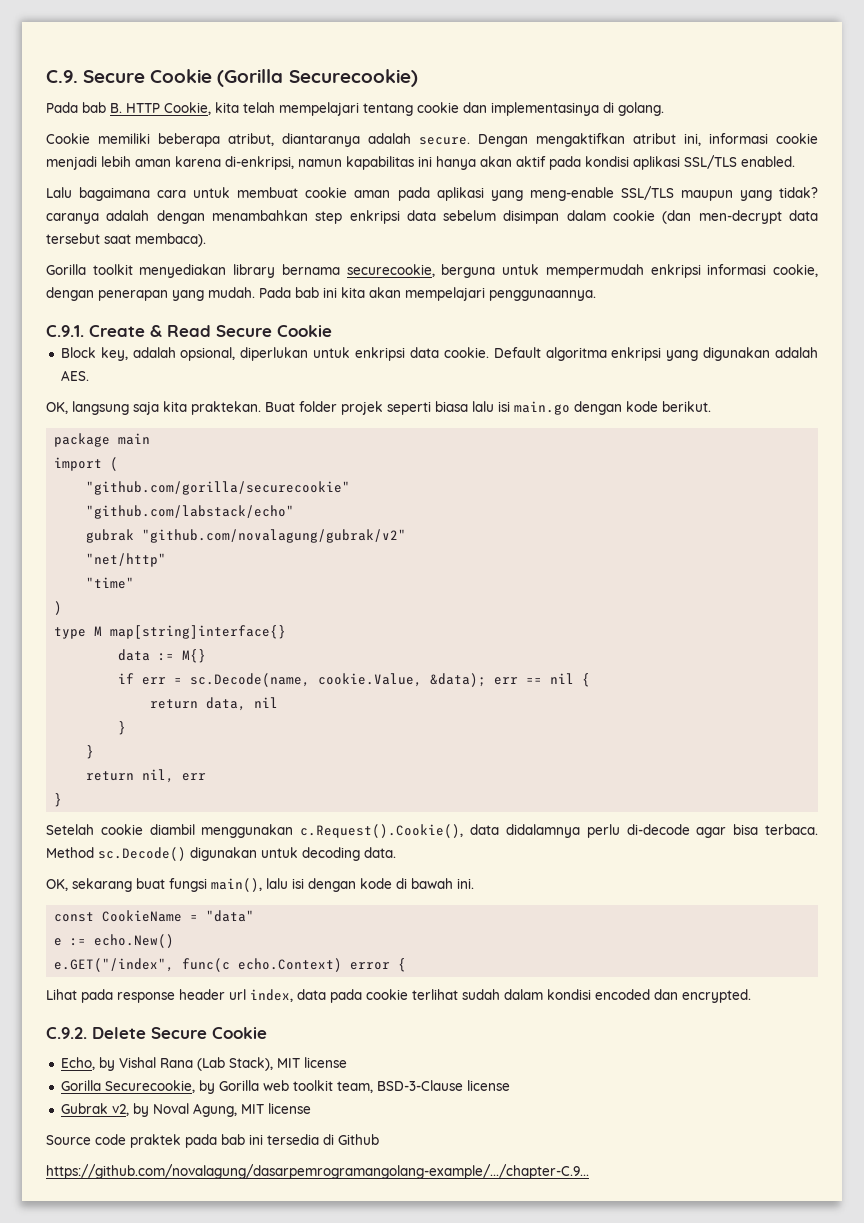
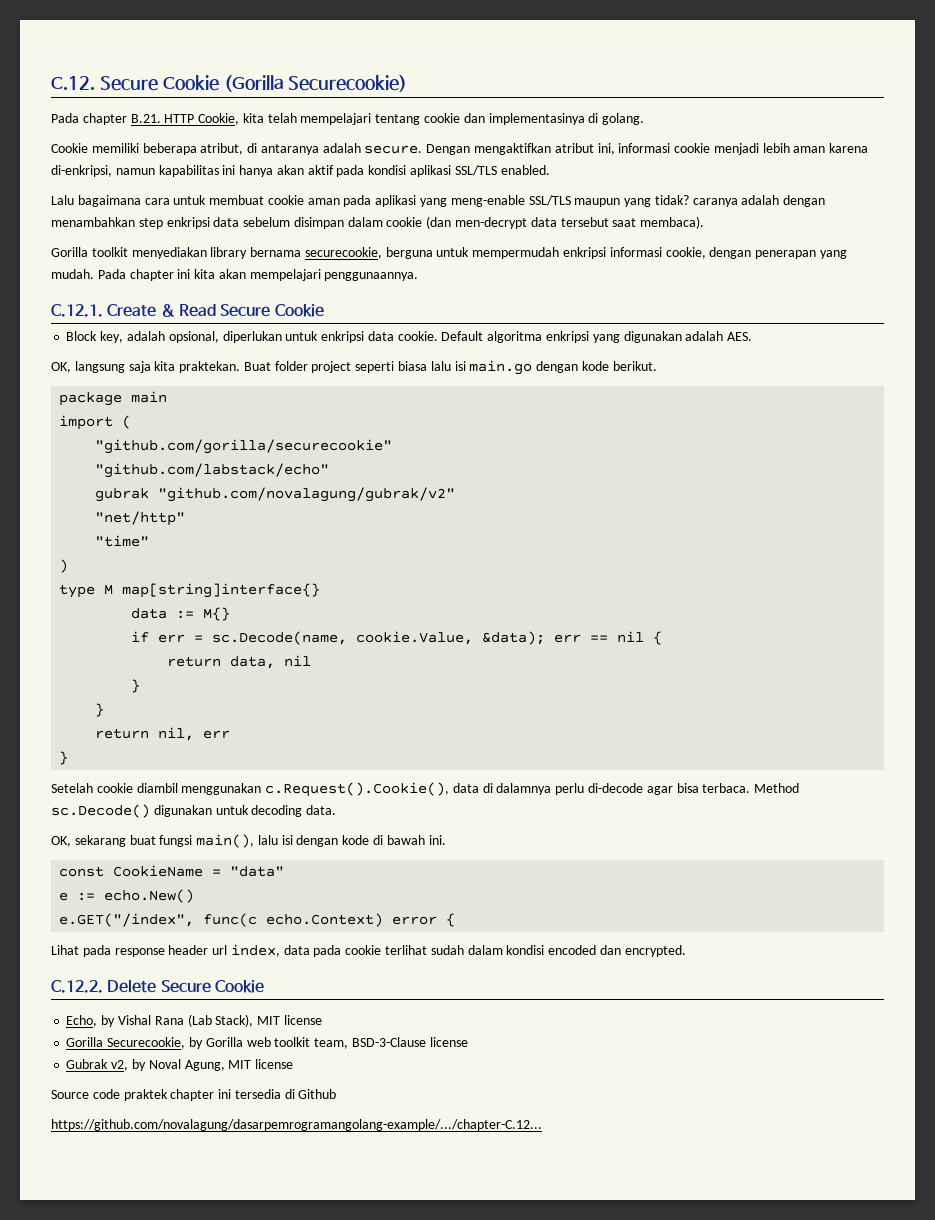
[46,70,78,83] C.9. -> [51,76,95,90] C.12.
[82,102,122,113] bab B. -> [82,113,161,125] chapter B.21.
[282,133,360,147] diantaranya -> [247,143,319,155] di antaranya
[295,287,319,298] bab -> [129,269,174,281] chapter
[46,325,84,337] C.9.1. -> [51,304,103,317] C.12.1.
[341,401,383,415] projek -> [311,361,352,373] project
[505,824,580,838] didalamnya -> [482,783,552,795] di dalamnya
[46,1027,87,1039] C.9.2. -> [51,980,103,993] C.12.2.
[185,1134,245,1148] pada bab -> [170,1089,215,1101] chapter
[46,1164,589,1179] https://github.com/novalagung/dasarpemrogramangolang-example/.../chapter-C.9... -> [51,1119,542,1131] https://github.com/novalagung/dasarpemrogramangolang-example/.../chapter-C.12...

